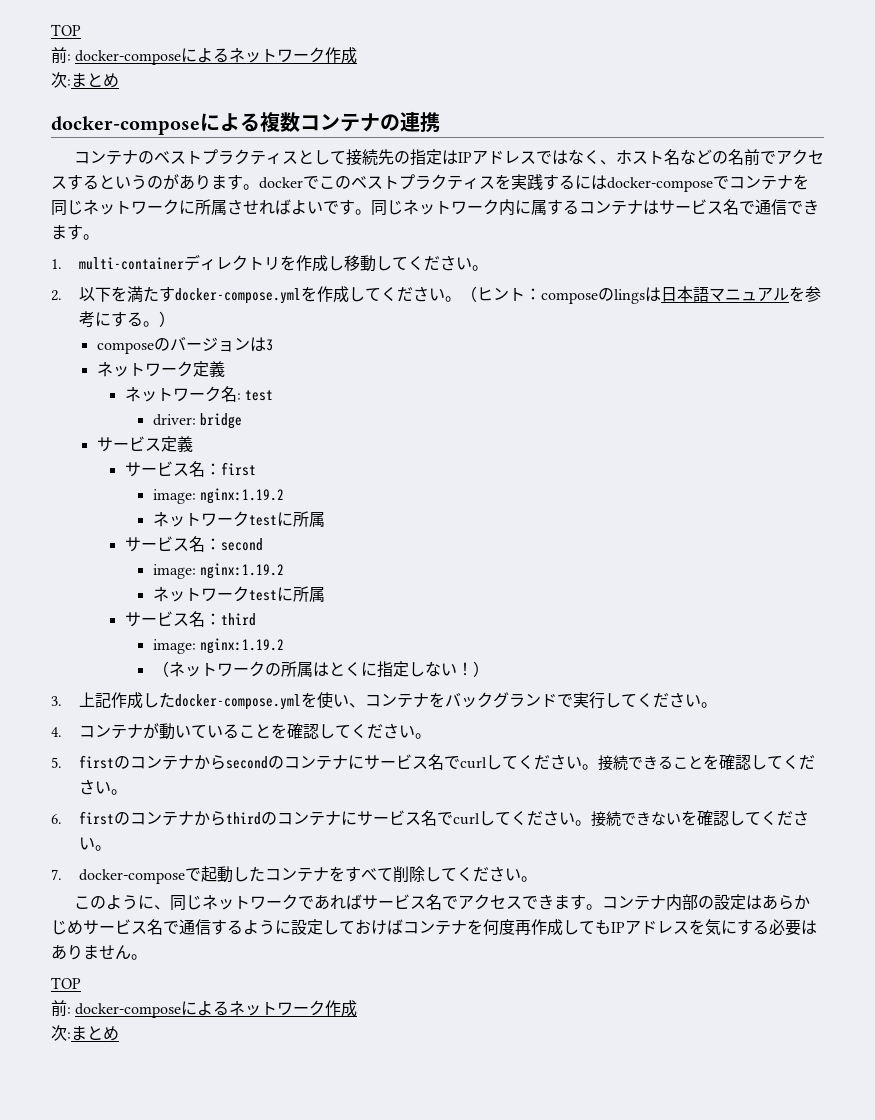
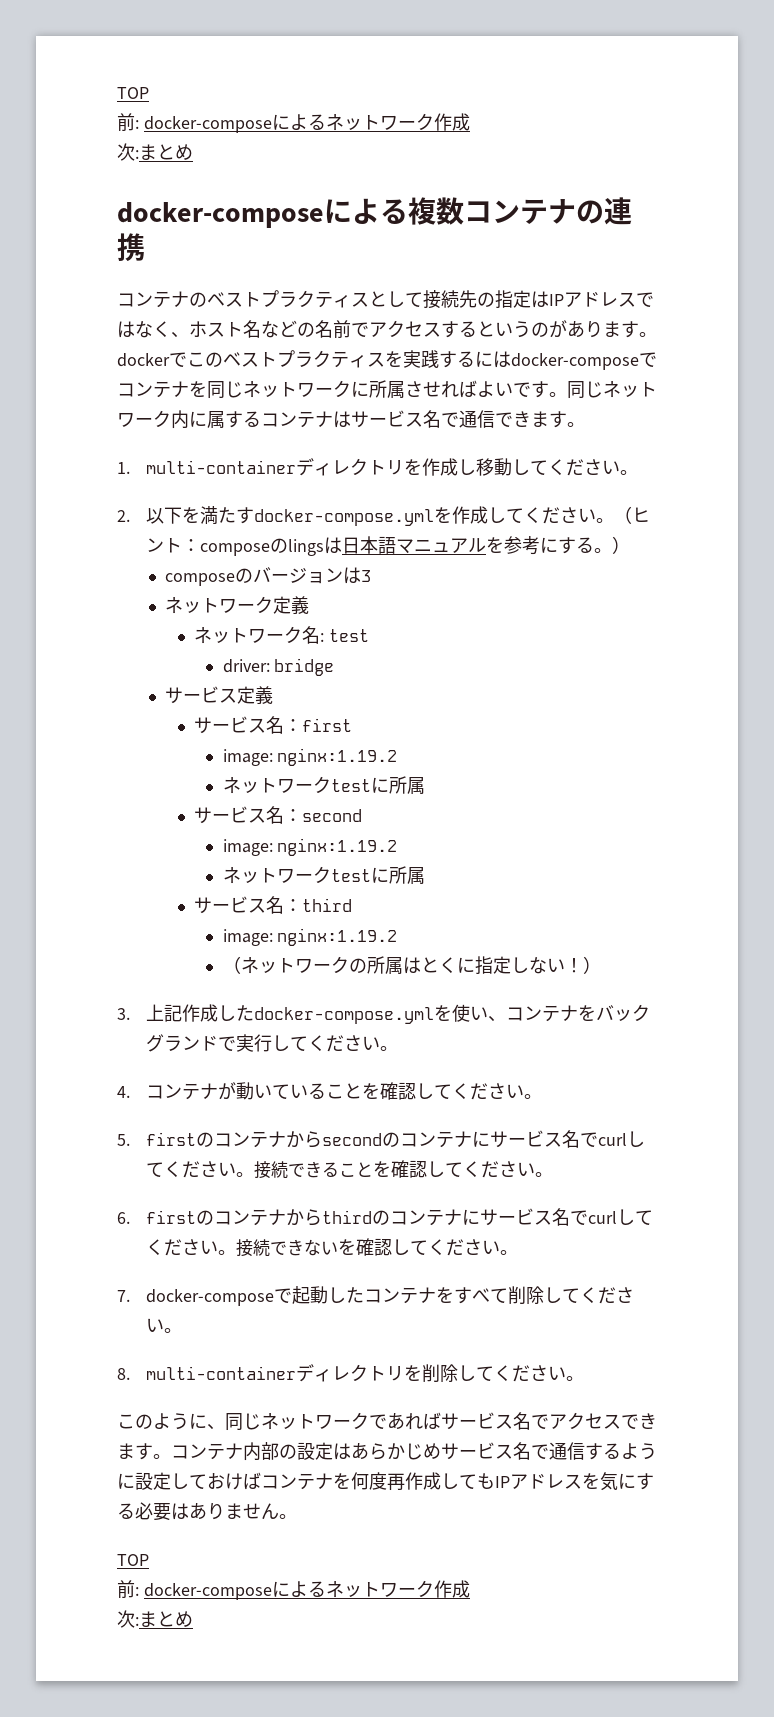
(538, 879) none -> [117,1364,584,1382] // 8. multi-containerディレクトリを削除してください。

